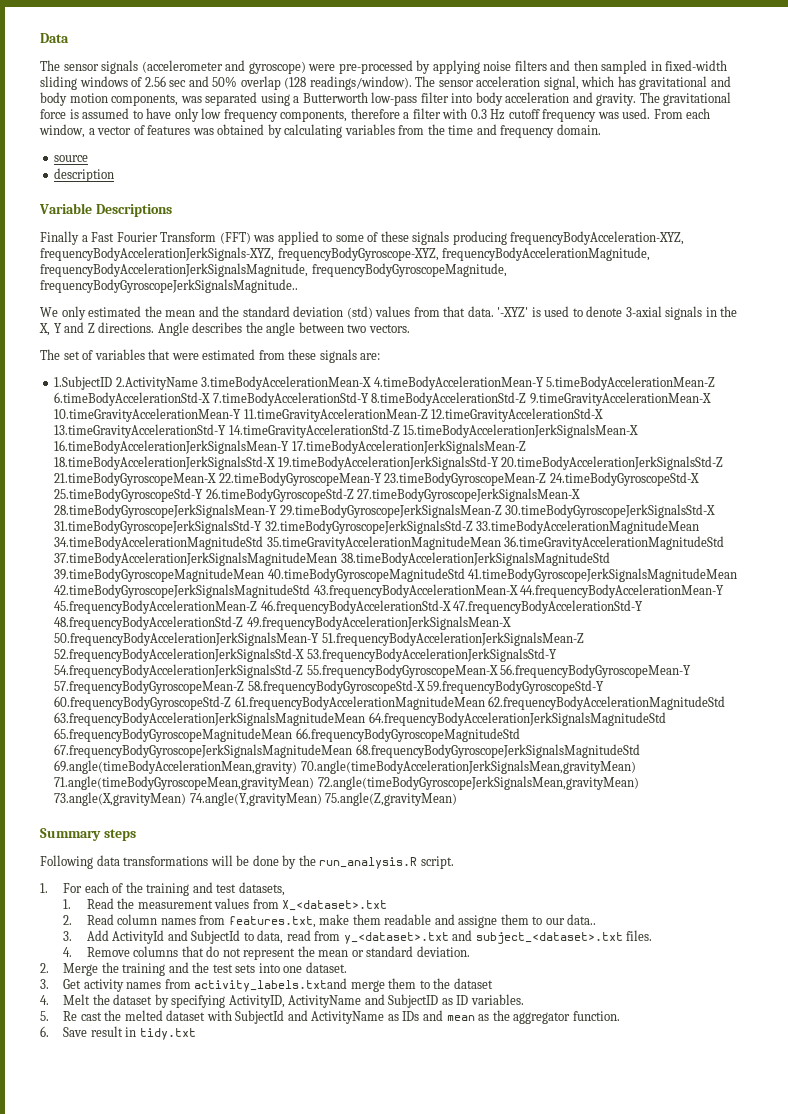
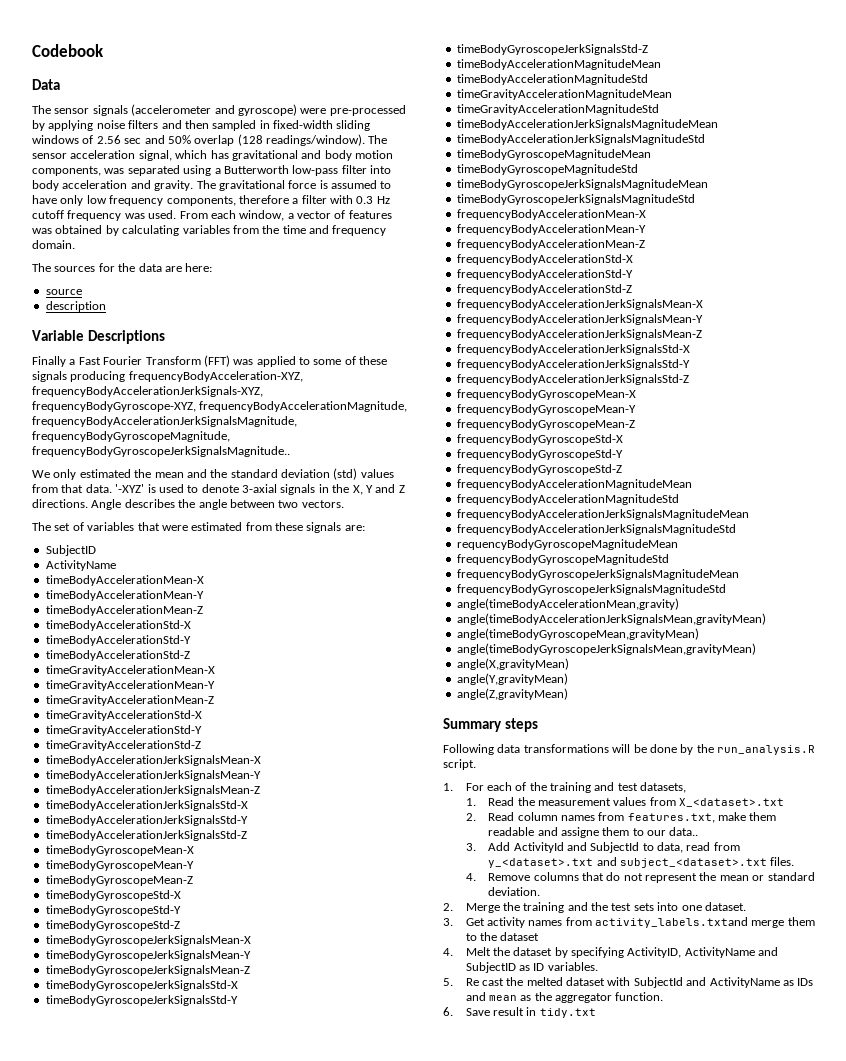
(40, 38) none -> [32,44,104,57] Codebook //
(601, 129) none -> [32,263,213,272] // The sources for the data are here:
[54,376,716,390] [54,392,711,406] [54,408,604,422] [54,424,639,438] [54,440,526,454] [54,456,724,470] [54,472,699,486] [54,488,581,502] [54,504,716,518] [54,520,700,534] [54,536,725,550] [54,552,610,566] [54,568,738,582] [54,584,725,598] [54,600,644,614] [54,616,511,630] [54,632,584,646] [54,648,557,662] [54,664,692,678] [54,680,605,694] [54,696,726,710] [54,712,666,726] [54,728,520,742] [54,744,640,758] [54,760,636,774] [54,776,639,790] [54,792,458,806] 1.SubjectID 2.ActivityName 3.timeBodyAccelerationMean-X 4.timeBodyAccelerationMean-Y 5.timeBodyAccelerationMean-Z 6.timeBodyAccelerationStd-X 7.timeBodyAccelerationStd-Y 8.timeBodyAccelerationStd-Z 9.timeGravityAccelerationMean-X 10.timeGravityAccelerationMean-Y 11.timeGravityAccelerationMean-Z 12.timeGravityAccelerationStd-X 13.timeGravityAccelerationStd-Y 14.timeGravityAccelerationStd-Z 15.timeBodyAccelerationJerkSignalsMean-X 16.timeBodyAccelerationJerkSignalsMean-Y 17.timeBodyAccelerationJerkSignalsMean-Z 18.timeBodyAccelerationJerkSignalsStd-X 19.timeBodyAccelerationJerkSignalsStd-Y 20.timeBodyAccelerationJerkSignalsStd-Z 21.timeBodyGyroscopeMean-X 22.timeBodyGyroscopeMean-Y 23.timeBodyGyroscopeMean-Z 24.timeBodyGyroscopeStd-X 25.timeBodyGyroscopeStd-Y 26.timeBodyGyroscopeStd-Z 27.timeBodyGyroscopeJerkSignalsMean-X 28.timeBodyGyroscopeJerkSignalsMean-Y 29.timeBodyGyroscopeJerkSignalsMean-Z 30.timeBodyGyroscopeJerkSignalsStd-X 31.timeBodyGyroscopeJerkSignalsStd-Y 32.timeBodyGyroscopeJerkSignalsStd-Z 33.timeBodyAccelerationMagnitudeMean 34.timeBodyAccelerationMagnitudeStd 35.timeGravityAccelerationMagnitudeMean 36.timeGravityAccelerationMagnitudeStd 37.timeBodyAccelerationJerkSignalsMagnitudeMean 38.timeBodyAccelerationJerkSignalsMagnitudeStd 39.timeBodyGyroscopeMagnitudeMean 40.timeBodyGyroscopeMagnitudeStd 41.timeBodyGyroscopeJerkSignalsMagnitudeMean 42.timeBodyGyroscopeJerkSignalsMagnitudeStd 43.frequencyBodyAccelerationMean-X 44.frequencyBodyAccelerationMean-Y 45.frequencyBodyAccelerationMean-Z 46.frequencyBodyAccelerationStd-X 47.frequencyBodyAccelerationStd-Y 48.frequencyBodyAccelerationStd-Z 49.frequencyBodyAccelerationJerkSignalsMean-X 50.frequencyBodyAccelerationJerkSignalsMean-Y 51.frequencyBodyAccelerationJerkSignalsMean-Z 52.frequencyBodyAccelerationJerkSignalsStd-X 53.frequencyBodyAccelerationJerkSignalsStd-Y 54.frequencyBodyAccelerationJerkSignalsStd-Z 55.frequencyBodyGyroscopeMean-X 56.frequencyBodyGyroscopeMean-Y 57.frequencyBodyGyroscopeMean-Z 58.frequencyBodyGyroscopeStd-X 59.frequencyBodyGyroscopeStd-Y 60.frequencyBodyGyroscopeStd-Z 61.frequencyBodyAccelerationMagnitudeMean 62.frequencyBodyAccelerationMagnitudeStd 63.frequencyBodyAccelerationJerkSignalsMagnitudeMean 64.frequencyBodyAccelerationJerkSignalsMagnitudeStd 65.frequencyBodyGyroscopeMagnitudeMean 66.frequencyBodyGyroscopeMagnitudeStd 67.frequencyBodyGyroscopeJerkSignalsMagnitudeMean 68.frequencyBodyGyroscopeJerkSignalsMagnitudeStd 69.angle(timeBodyAccelerationMean,gravity) 70.angle(timeBodyAccelerationJerkSignalsMean,gravityMean) 71.angle(timeBodyGyroscopeMean,gravityMean) 72.angle(timeBodyGyroscopeJerkSignalsMean,gravityMean) 73.angle(X,gravityMean) 74.angle(Y,gravityMean) 75.angle(Z,gravityMean) -> [45,545,96,556] [45,560,116,571] [45,575,204,586] [45,590,204,601] [45,605,203,616] [45,620,191,631] [45,635,191,646] [45,650,190,661] [45,665,215,676] [45,680,215,691] [45,695,214,706] [45,710,202,721] [45,725,202,736] [45,740,201,751] [45,755,261,766] [45,770,261,781] [45,785,260,796] [45,800,248,811] [45,815,248,826] [45,830,247,841] [45,845,194,856] [45,860,194,871] [45,875,193,886] [45,890,181,901] [45,905,181,916] [45,920,180,931] [45,935,251,946] [45,950,251,961] [45,965,250,976] [45,980,238,991] [45,995,238,1006] [456,44,648,55] [456,59,661,70] [456,74,648,85] [456,89,672,100] [456,104,659,115] [456,119,718,130] [456,134,705,145] [456,149,651,160] [456,164,638,175] [456,179,708,190] [456,194,695,205] [456,209,646,220] [456,224,646,235] [456,239,645,250] [456,254,633,265] [456,269,633,280] [456,284,632,295] [456,299,703,310] [456,314,703,325] [456,329,702,340] [456,344,690,355] [456,359,690,370] [456,374,689,385] [456,389,636,400] [456,404,636,415] [456,419,635,430] [456,434,623,445] [456,449,623,460] [456,464,622,475] [456,479,692,490] [456,494,679,505] [456,509,749,520] [456,524,736,535] [456,539,678,550] [456,554,669,565] [456,569,739,580] [456,584,726,595] [456,598,679,610] [456,613,766,625] [456,628,699,640] [456,643,756,655] [456,658,569,670] [456,673,568,685] [456,688,568,700] SubjectID // ActivityName // timeBodyAccelerationMean-X // timeBodyAccelerationMean-Y // timeBodyAccelerationMean-Z // timeBodyAccelerationStd-X // timeBodyAccelerationStd-Y // timeBodyAccelerationStd-Z // timeGravityAccelerationMean-X // timeGravityAccelerationMean-Y // timeGravityAccelerationMean-Z // timeGravityAccelerationStd-X // timeGravityAccelerationStd-Y // timeGravityAccelerationStd-Z // timeBodyAccelerationJerkSignalsMean-X // timeBodyAccelerationJerkSignalsMean-Y // timeBodyAccelerationJerkSignalsMean-Z // timeBodyAccelerationJerkSignalsStd-X // timeBodyAccelerationJerkSignalsStd-Y // timeBodyAccelerationJerkSignalsStd-Z // timeBodyGyroscopeMean-X // timeBodyGyroscopeMean-Y // timeBodyGyroscopeMean-Z // timeBodyGyroscopeStd-X // timeBodyGyroscopeStd-Y // timeBodyGyroscopeStd-Z // timeBodyGyroscopeJerkSignalsMean-X // timeBodyGyroscopeJerkSignalsMean-Y // timeBodyGyroscopeJerkSignalsMean-Z // timeBodyGyroscopeJerkSignalsStd-X // timeBodyGyroscopeJerkSignalsStd-Y // timeBodyGyroscopeJerkSignalsStd-Z // timeBodyAccelerationMagnitudeMean // timeBodyAccelerationMagnitudeStd // timeGravityAccelerationMagnitudeMean // timeGravityAccelerationMagnitudeStd // timeBodyAccelerationJerkSignalsMagnitudeMean // timeBodyAccelerationJerkSignalsMagnitudeStd // timeBodyGyroscopeMagnitudeMean // timeBodyGyroscopeMagnitudeStd // timeBodyGyroscopeJerkSignalsMagnitudeMean // timeBodyGyroscopeJerkSignalsMagnitudeStd // frequencyBodyAccelerationMean-X // frequencyBodyAccelerationMean-Y // frequencyBodyAccelerationMean-Z // frequencyBodyAccelerationStd-X // frequencyBodyAccelerationStd-Y // frequencyBodyAccelerationStd-Z // frequencyBodyAccelerationJerkSignalsMean-X // frequencyBodyAccelerationJerkSignalsMean-Y // frequencyBodyAccelerationJerkSignalsMean-Z // frequencyBodyAccelerationJerkSignalsStd-X // frequencyBodyAccelerationJerkSignalsStd-Y // frequencyBodyAccelerationJerkSignalsStd-Z // frequencyBodyGyroscopeMean-X // frequencyBodyGyroscopeMean-Y // frequencyBodyGyroscopeMean-Z // frequencyBodyGyroscopeStd-X // frequencyBodyGyroscopeStd-Y // frequencyBodyGyroscopeStd-Z // frequencyBodyAccelerationMagnitudeMean // frequencyBodyAccelerationMagnitudeStd // frequencyBodyAccelerationJerkSignalsMagnitudeMean // frequencyBodyAccelerationJerkSignalsMagnitudeStd // requencyBodyGyroscopeMagnitudeMean // frequencyBodyGyroscopeMagnitudeStd // frequencyBodyGyroscopeJerkSignalsMagnitudeMean // frequencyBodyGyroscopeJerkSignalsMagnitudeStd // angle(timeBodyAccelerationMean,gravity) // angle(timeBodyAccelerationJerkSignalsMean,gravityMean) // angle(timeBodyGyroscopeMean,gravityMean) // angle(timeBodyGyroscopeJerkSignalsMean,gravityMean) // angle(X,gravityMean) // angle(Y,gravityMean) // angle(Z,gravityMean)

